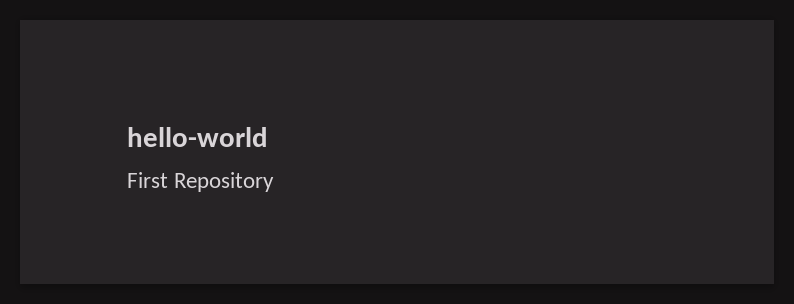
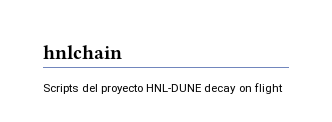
[127,127,268,147] [127,172,275,192] hello-world // First Repository -> [43,45,122,59] [43,83,283,94] hnlchain // Scripts del proyecto HNL-DUNE decay on flight

